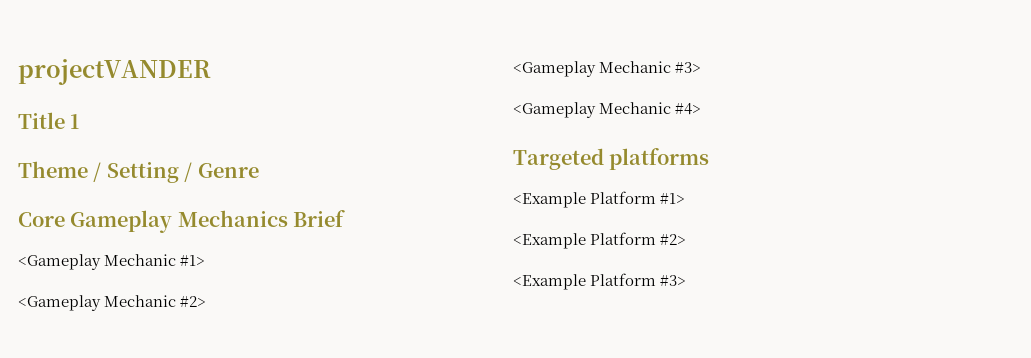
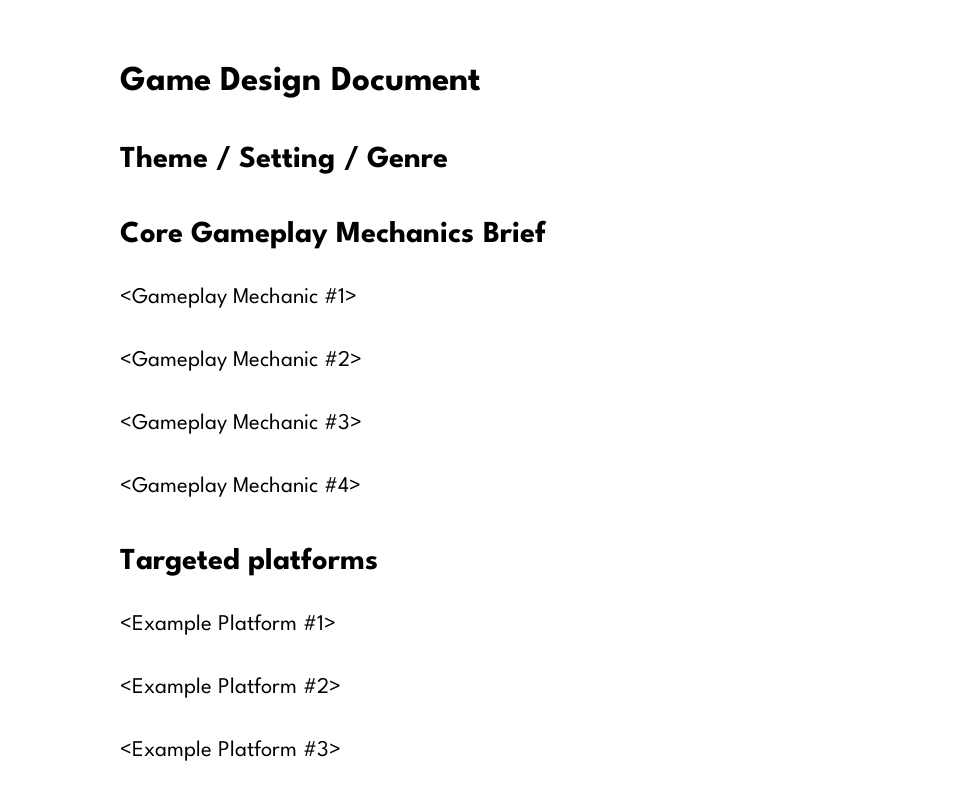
[18,59,211,85] [18,112,80,129] projectVANDER // Title 1 -> [120,66,481,98] Game Design Document

